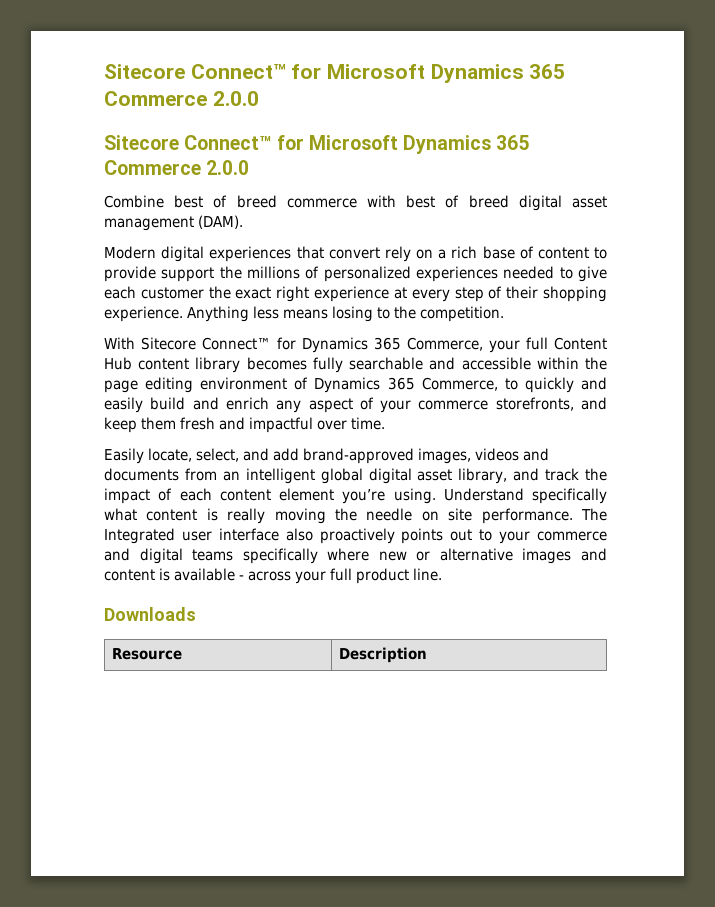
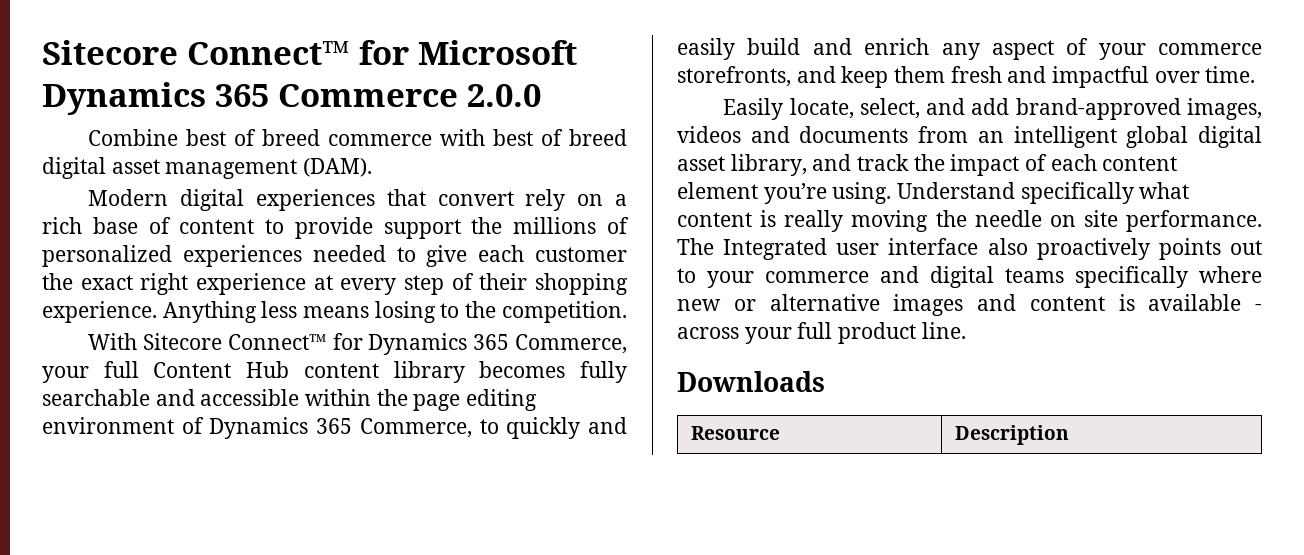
[104,64,566,83] [104,91,259,106] [104,135,530,154] [104,160,250,175] Sitecore Connect™ for Microsoft Dynamics 365 Commerce 2.0.0 // Sitecore Connect™ for Microsoft Dynamics 365 Commerce 2.0.0 -> [42,40,577,65] [42,82,541,115] Sitecore Connect™ for Microsoft Dynamics 365 Commerce 2.0.0

